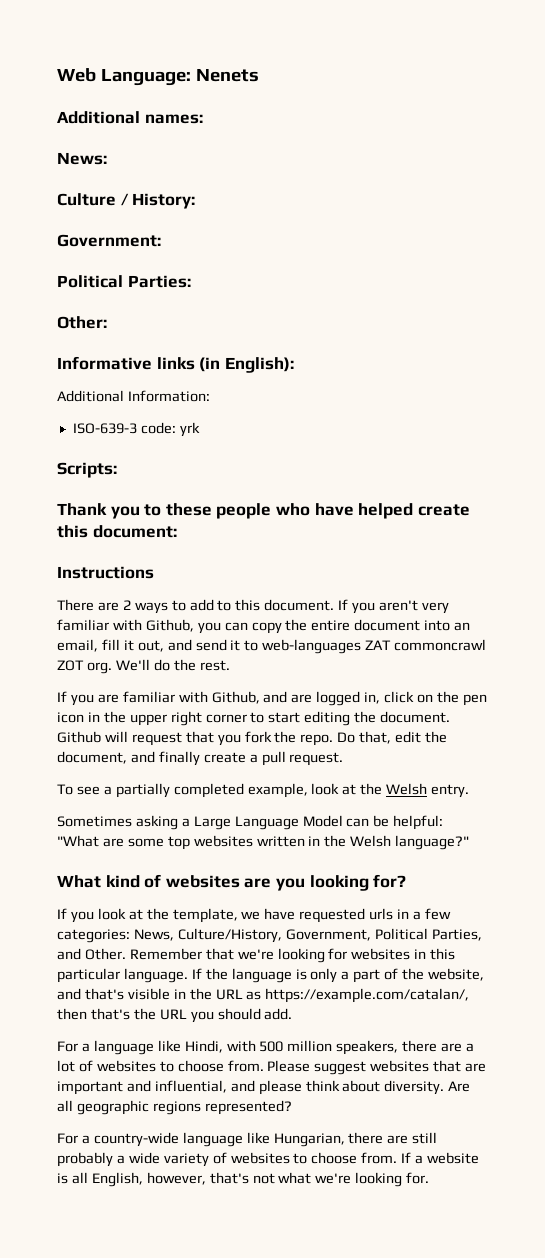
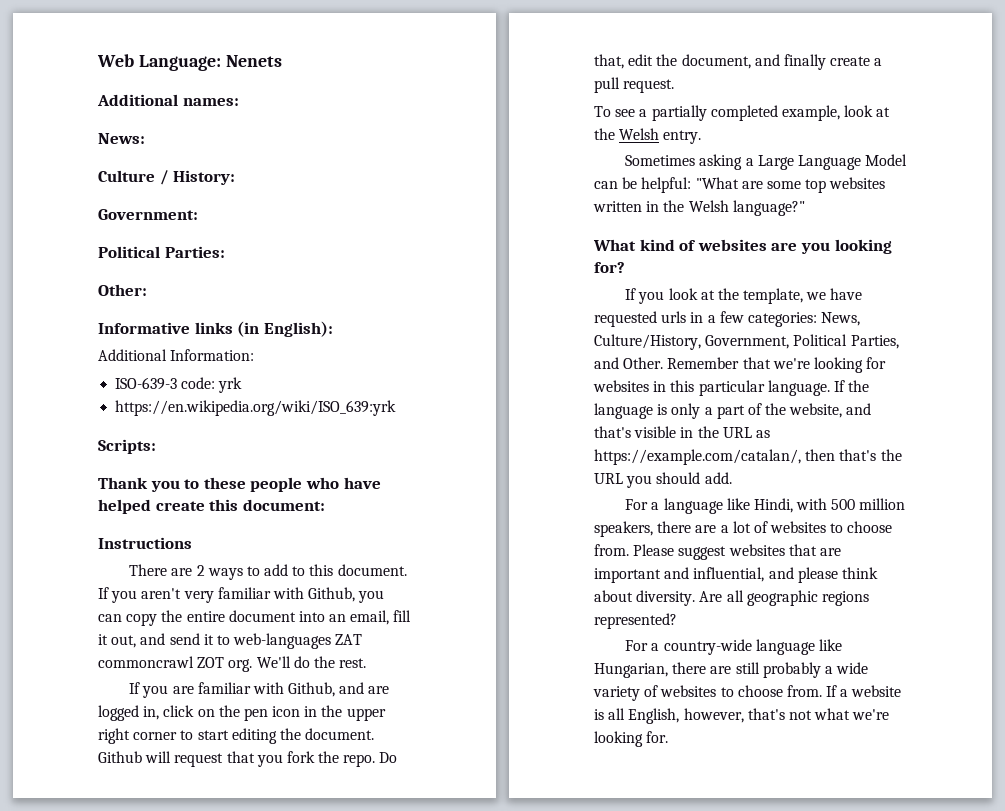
(200, 429) none -> [115,400,397,416] // https://en.wikipedia.org/wiki/ISO_639:yrk

